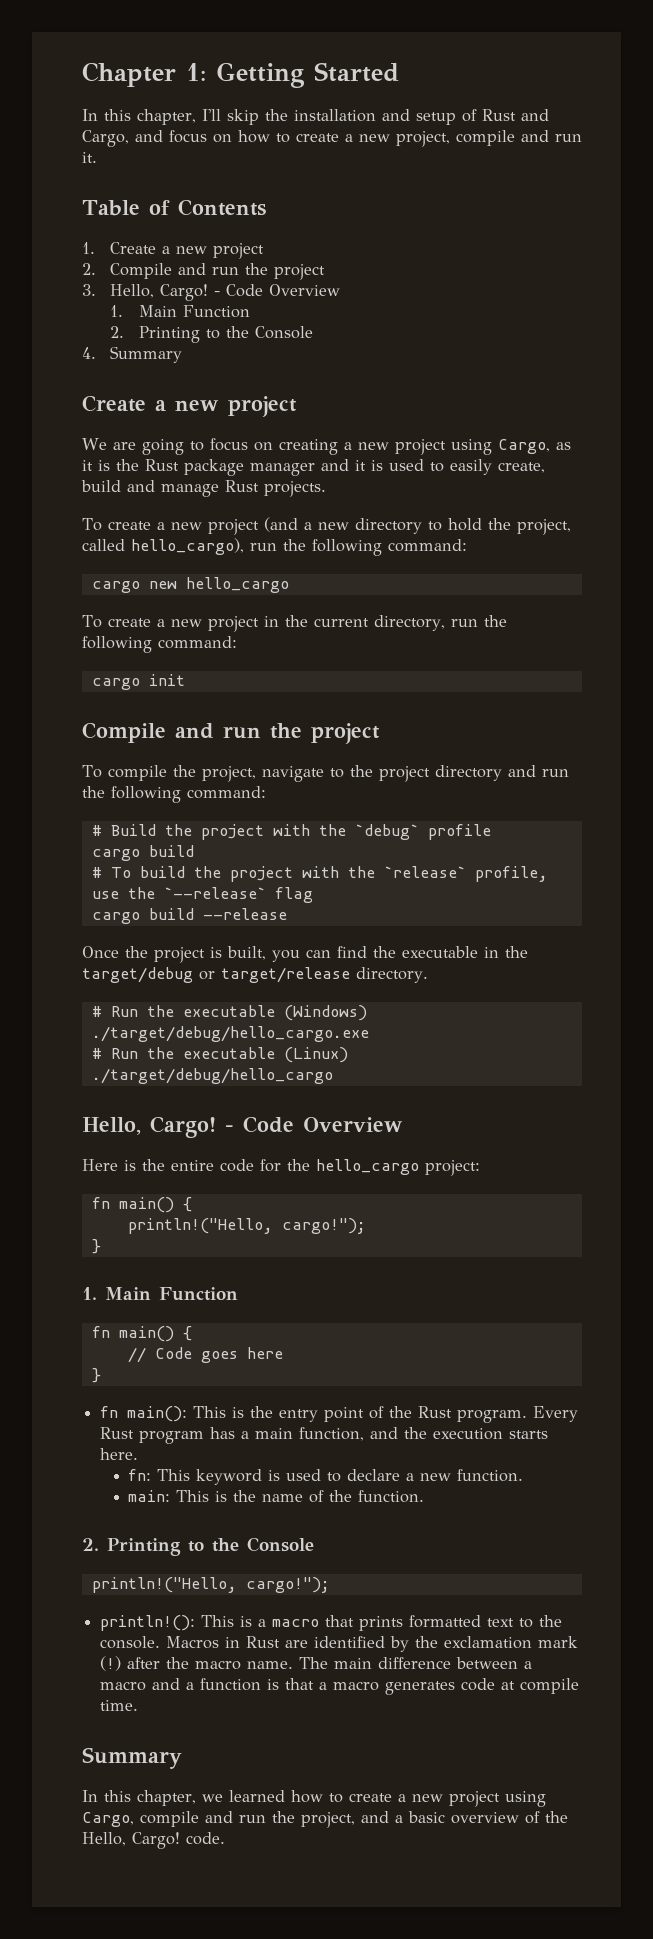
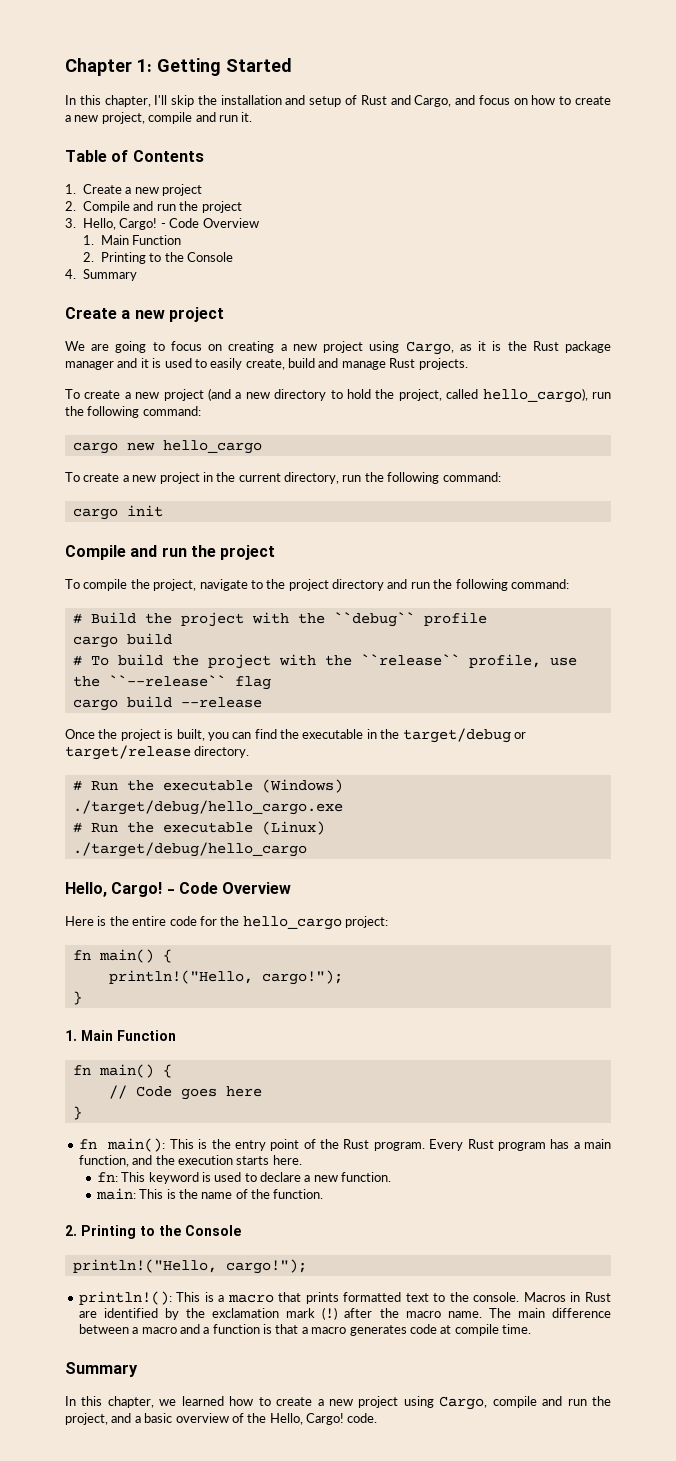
[354,824,419,840] `debug` -> [333,612,415,627] ``debug``
[383,866,466,878] `release` -> [360,654,460,666] ``release``
[163,887,266,899] `--release` -> [108,675,226,687] ``--release``

